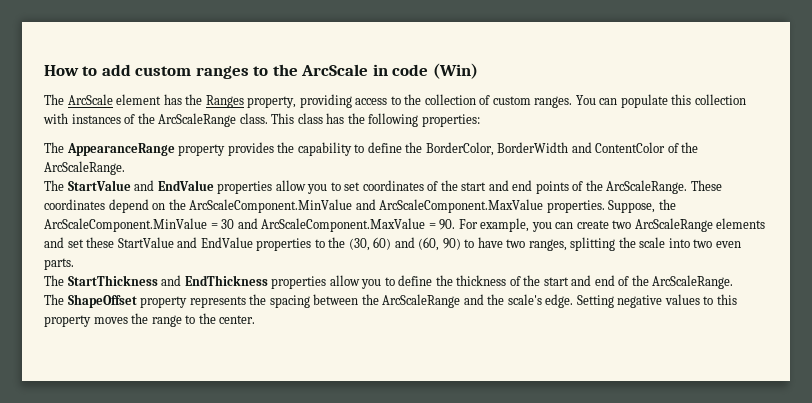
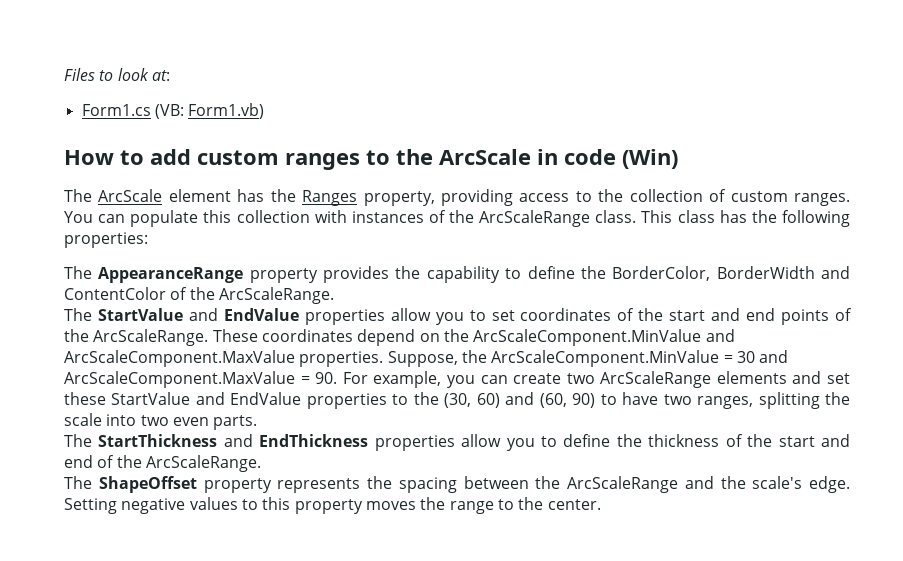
(44, 70) none -> [64,68,170,81] [81,103,265,119] Files to look at: // Form1.cs (VB: Form1.vb) //

